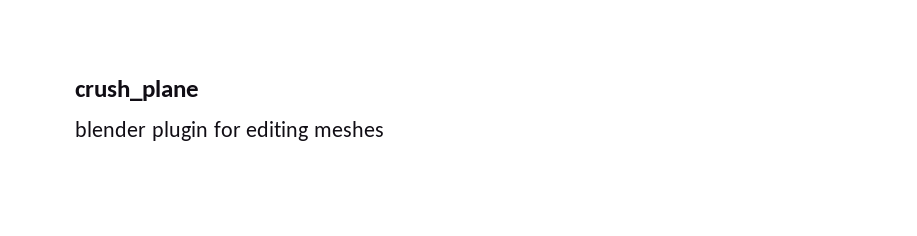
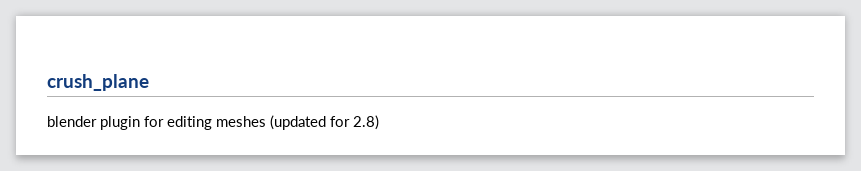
(385, 129) none -> [270,115,379,130] (updated for 2.8)

